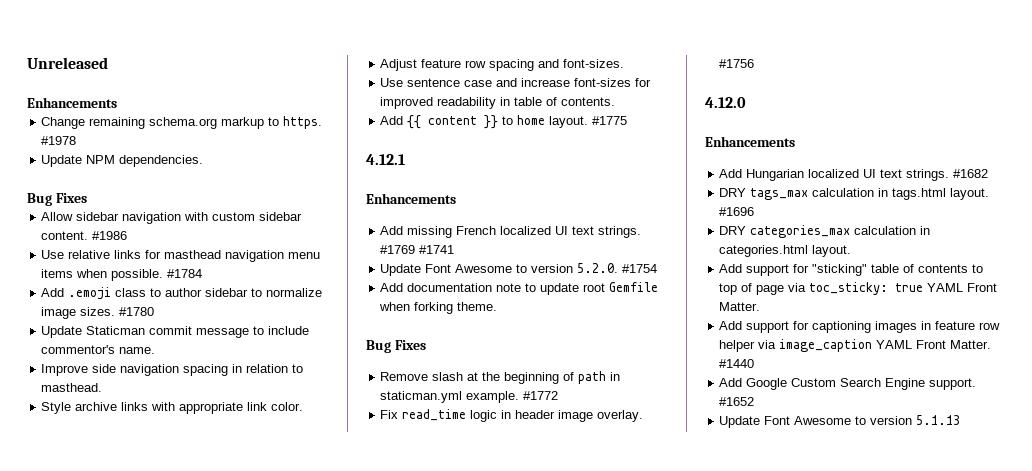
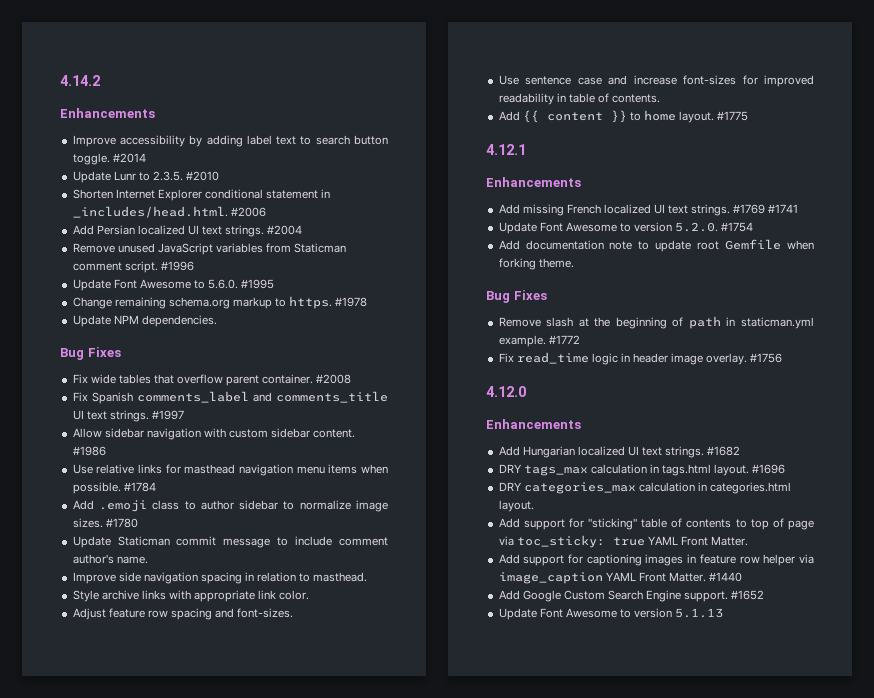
[27,57,108,69] [27,97,117,108] Unreleased // Enhancements -> [60,75,100,86] [60,108,155,118] [72,135,388,147] [72,153,146,165] [72,171,220,183] [72,189,331,201] [72,206,266,218] [72,225,303,237] [72,243,347,255] [72,261,194,273] [72,279,275,291] 4.14.2 // Enhancements // Improve accessibility by adding label text to search button toggle. #2014 // Update Lunr to 2.3.5. #2010 // Shorten Internet Explorer conditional statement in _includes/head.html. #2006 // Add Persian localized UI text strings. #2004 // Remove unused JavaScript variables from Staticman comment script. #1996 // Update Font Awesome to 5.6.0. #1995
(87, 198) none -> [72,374,352,386] [72,391,388,404] [72,410,184,422] // Fix wide tables that overflow parent container. #2008 // Fix Spanish comments_label and comments_title UI text strings. #1997
[41,345,116,354] commentor's -> [339,537,388,546] [72,554,114,564] comment author's

